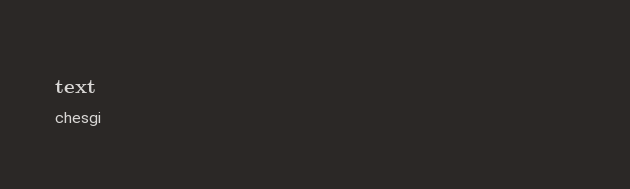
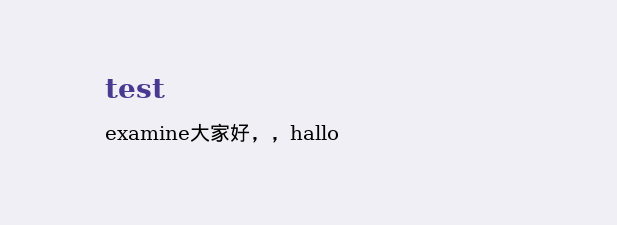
[55,80,96,93] [55,112,101,126] text // chesgi -> [105,79,165,98] [105,123,339,143] test // examine大家好，，hallo

